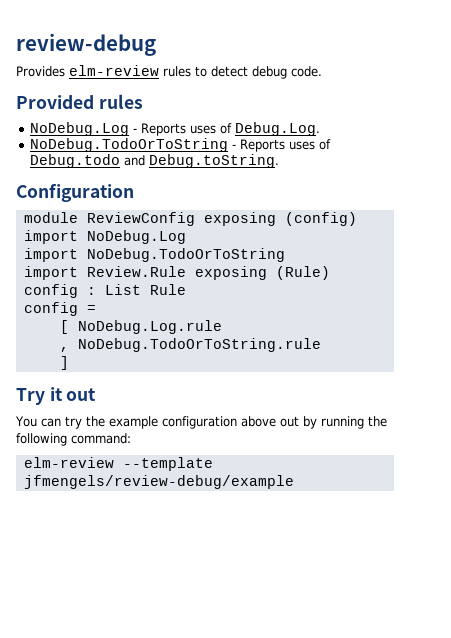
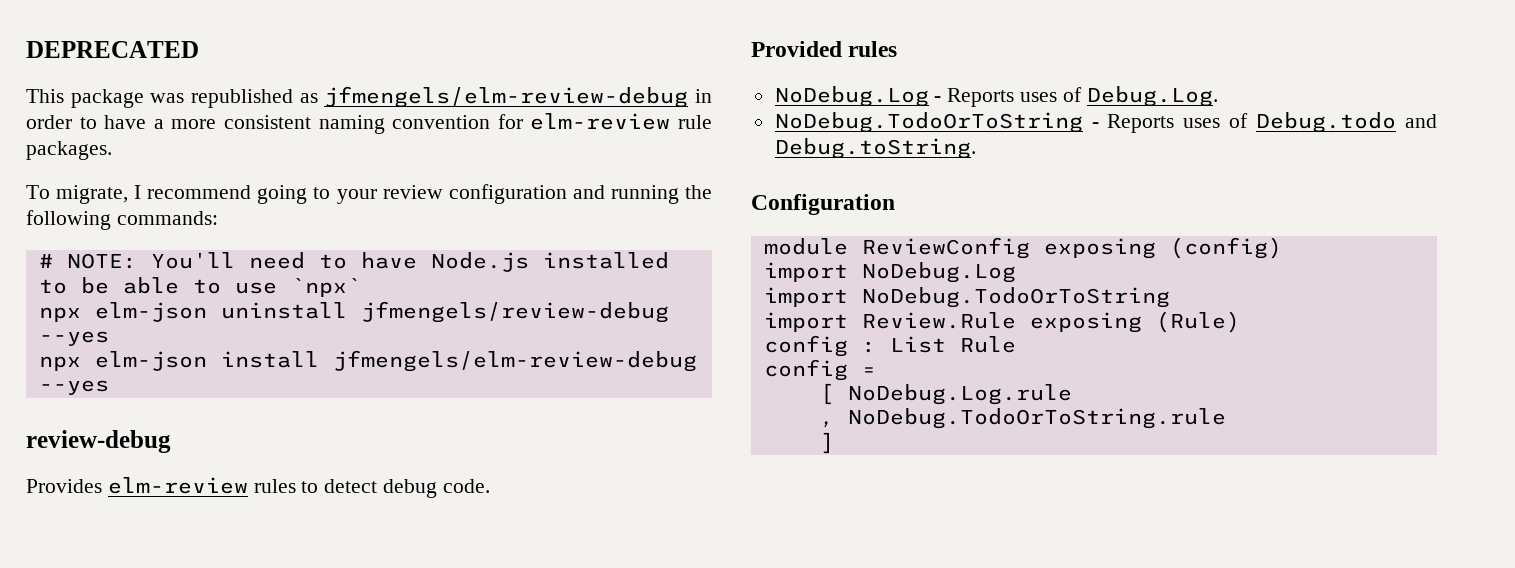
(16, 44) none -> [26,41,199,58] [26,86,712,108] [26,113,713,134] [26,141,112,160] [26,184,712,204] [26,210,218,230] [38,252,669,272] [38,277,361,297] [38,301,669,323] [38,331,109,346] [38,350,697,372] [38,380,109,395] DEPRECATED // This package was republished as jfmengels/elm-review-debug in order to have a more consistent naming convention for elm-review rule packages. // To migrate, I recommend going to your review configuration and running the following commands: // # NOTE: You'll need to have Node.js installed to be able to use `npx` // npx elm-json uninstall jfmengels/review-debug --yes // npx elm-json install jfmengels/elm-review-debug --yes //
[16,387,97,405] [15,416,387,429] [16,433,131,446] [23,457,213,471] [23,475,294,489] // Try it out // You can try the example configuration above out by running the following command: // elm-review --template jfmengels/review-debug/example -> (834, 443) none

